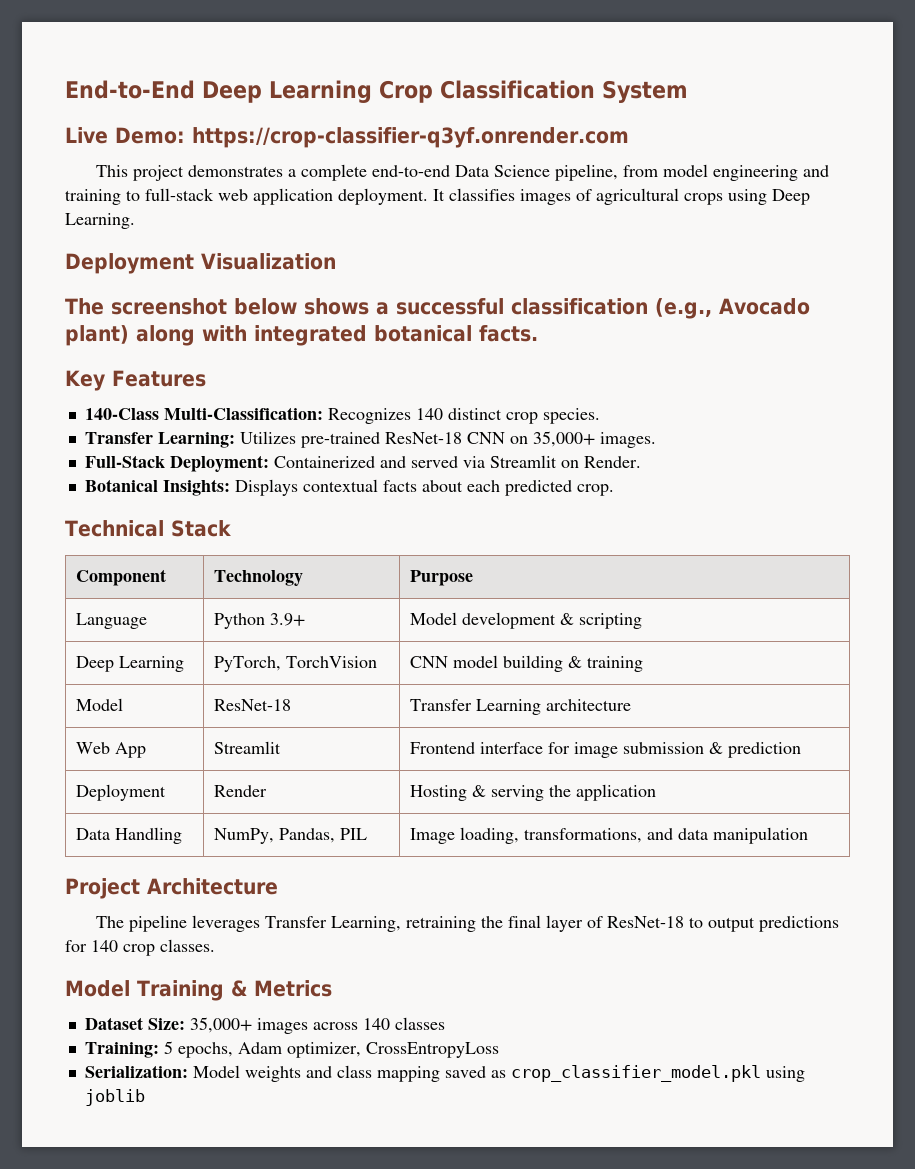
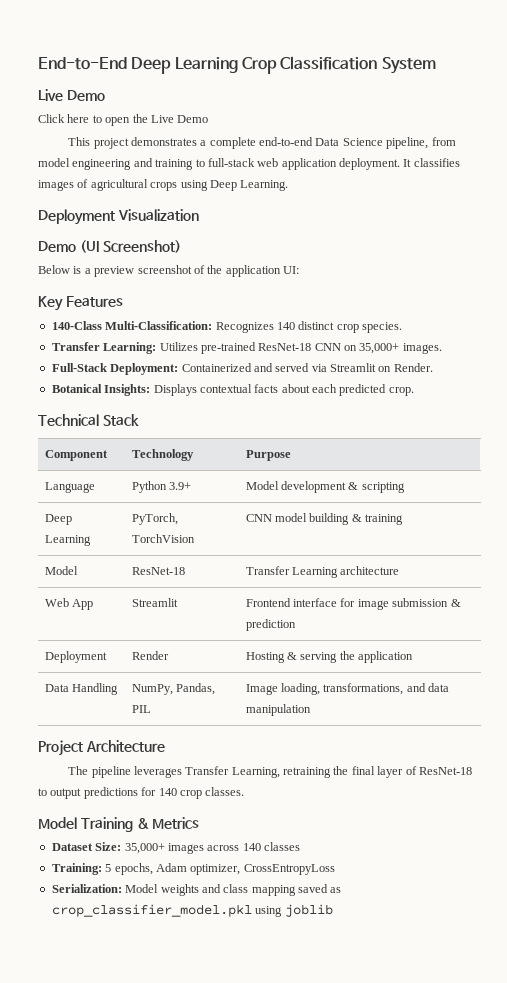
[115,127,629,148] Demo: https://crop-classifier-q3yf.onrender.com -> [66,90,105,101] [38,114,209,126] Demo // Click here to open the Live Demo
[65,298,810,319] [65,325,538,346] The screenshot below shows a successful classification (e.g., Avocado plant) along with integrated botanical facts. -> [38,240,181,253] [38,265,299,277] Demo (UI Screenshot) // Below is a preview screenshot of the application UI:

